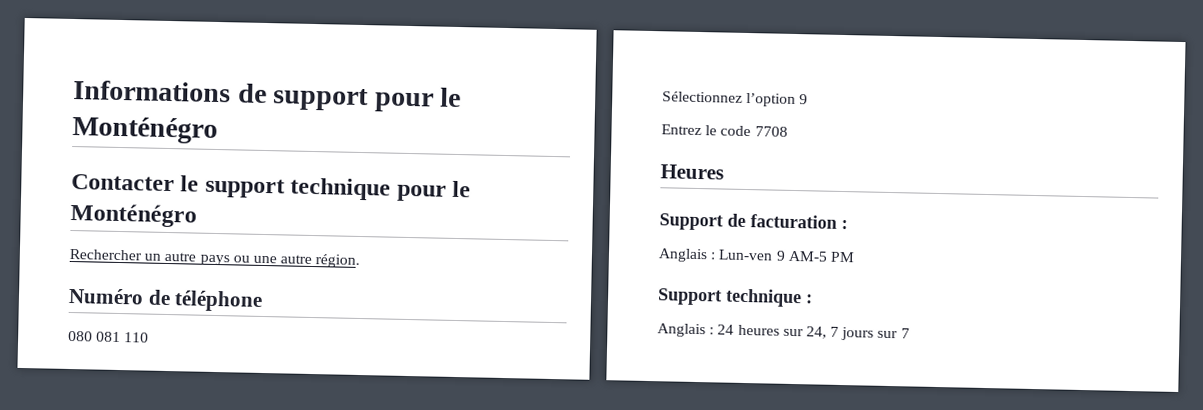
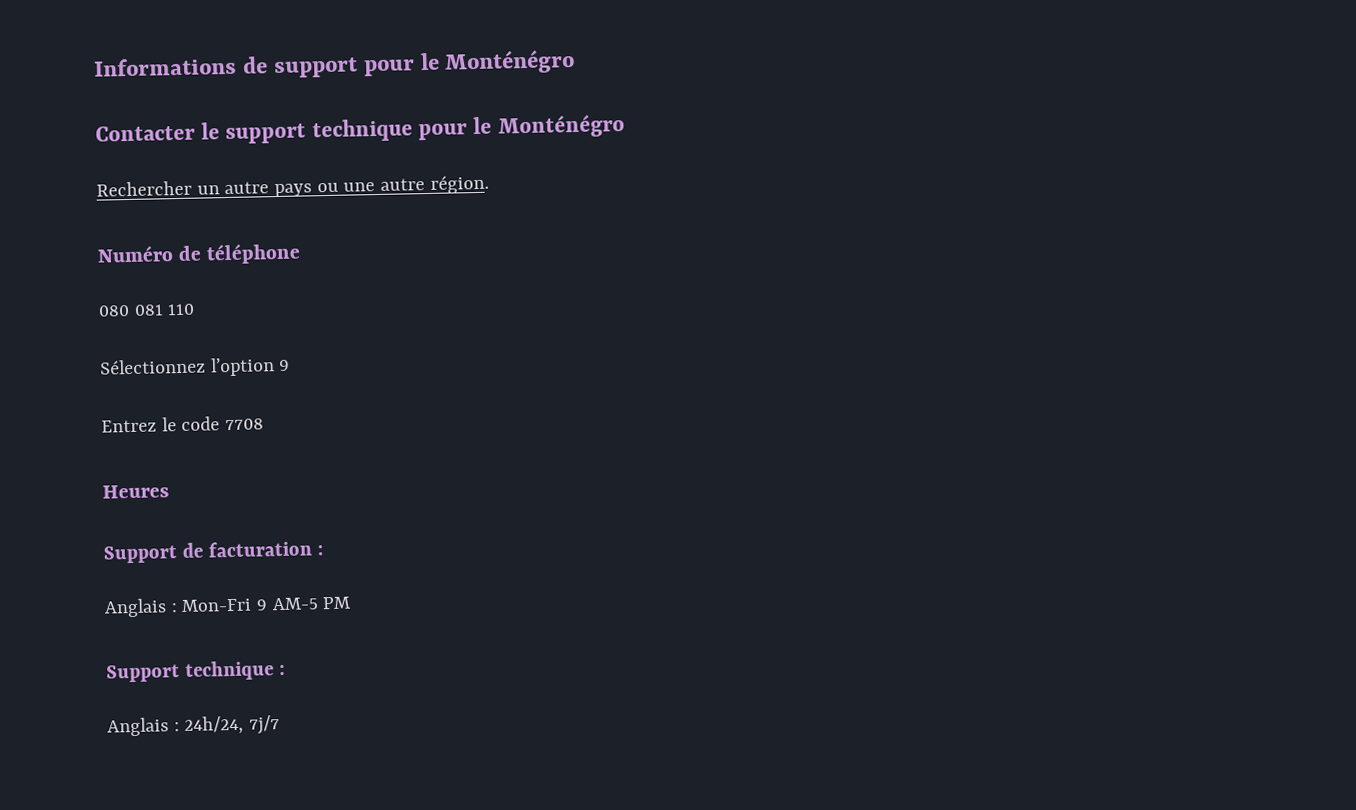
[718,249,774,261] Lun-ven -> [181,598,253,612] Mon-Fri
[717,324,910,341] 24 heures sur 24, 7 jours sur 7 -> [184,715,281,735] 24h/24, 7j/7

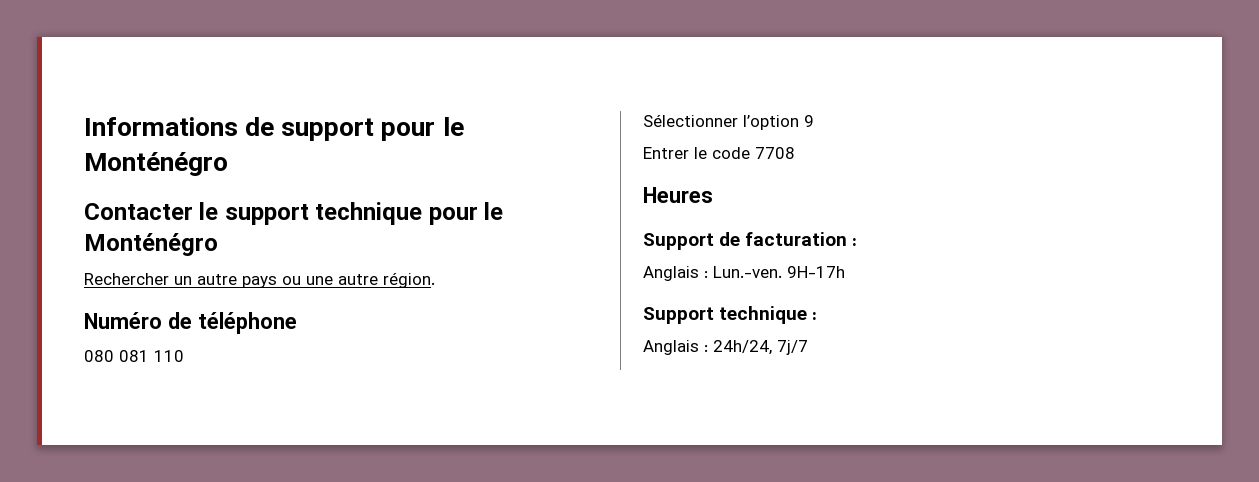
[99,358,206,375] Sélectionnez -> [643,114,738,127] Sélectionner
[101,419,157,433] Entrez -> [643,147,689,159] Entrer
[181,596,352,612] Mon-Fri 9 AM-5 PM -> [713,266,845,278] Lun.-ven. 9H-17h

